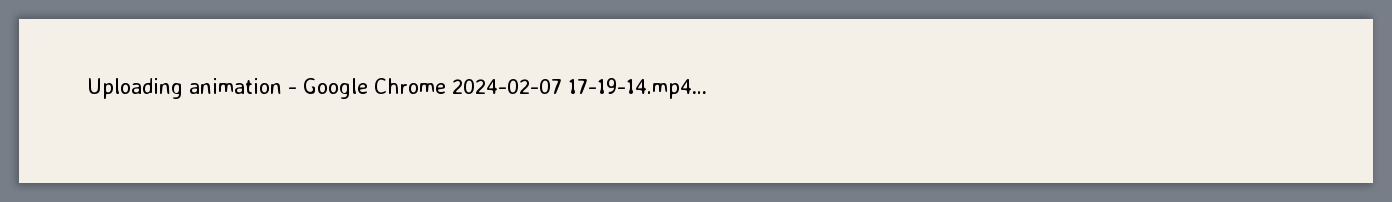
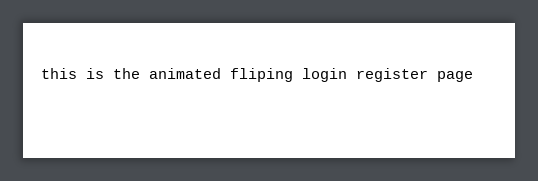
[87,78,707,99] Uploading animation - Google Chrome 2024-02-07 17-19-14.mp4… -> [41,68,473,82] this is the animated fliping login register page

